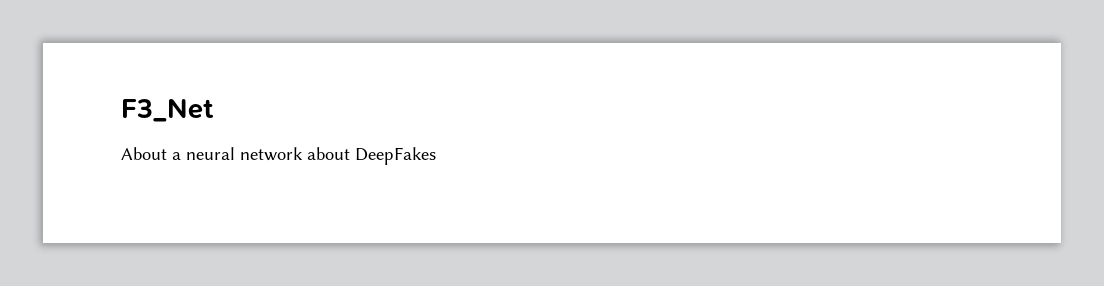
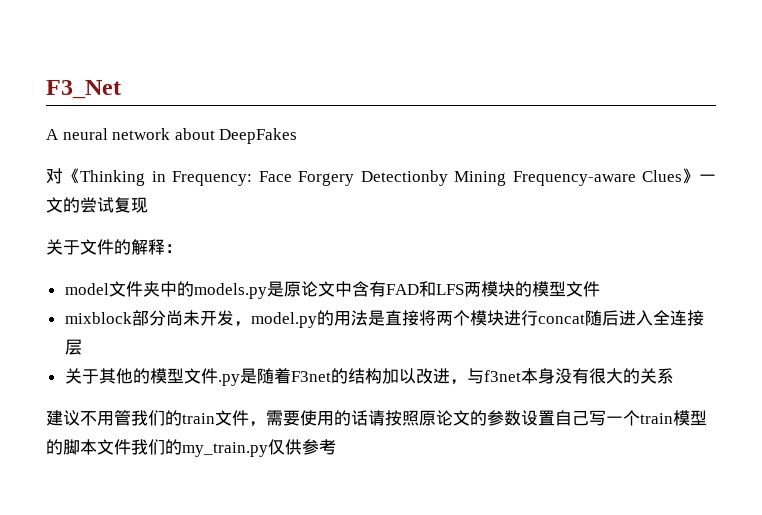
[121,147,181,160] About a -> [46,129,59,140] A
(436, 156) none -> [46,168,716,186] [46,197,148,213] [46,239,182,255] [64,281,600,299] [64,310,704,328] [64,339,82,355] [64,368,674,386] [46,410,707,427] [46,439,336,457] // 对《Thinking in Frequency: Face Forgery Detectionby Mining Frequency-aware Clues》一文的尝试复现 // 关于文件的解释： // model文件夹中的models.py是原论文中含有FAD和LFS两模块的模型文件 // mixblock部分尚未开发，model.py的用法是直接将两个模块进行concat随后进入全连接层 // 关于其他的模型文件.py是随着F3net的结构加以改进，与f3net本身没有很大的关系 // 建议不用管我们的train文件，需要使用的话请按照原论文的参数设置自己写一个train模型的脚本文件我们的my_train.py仅供参考

